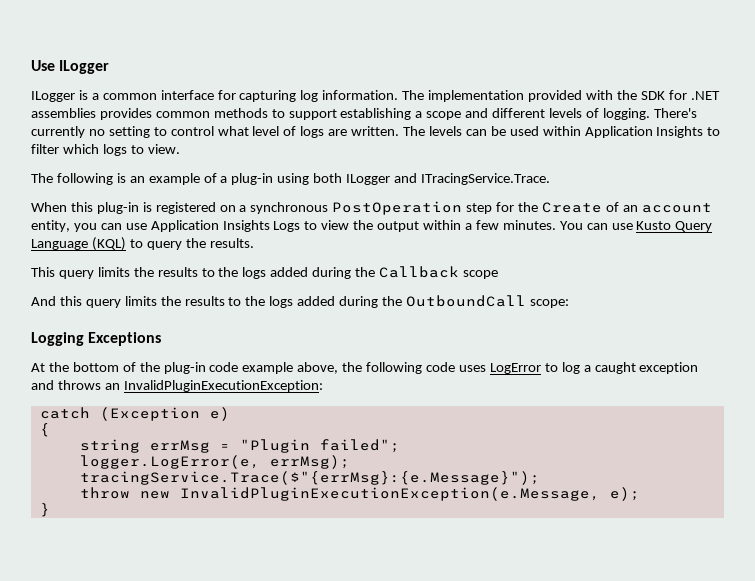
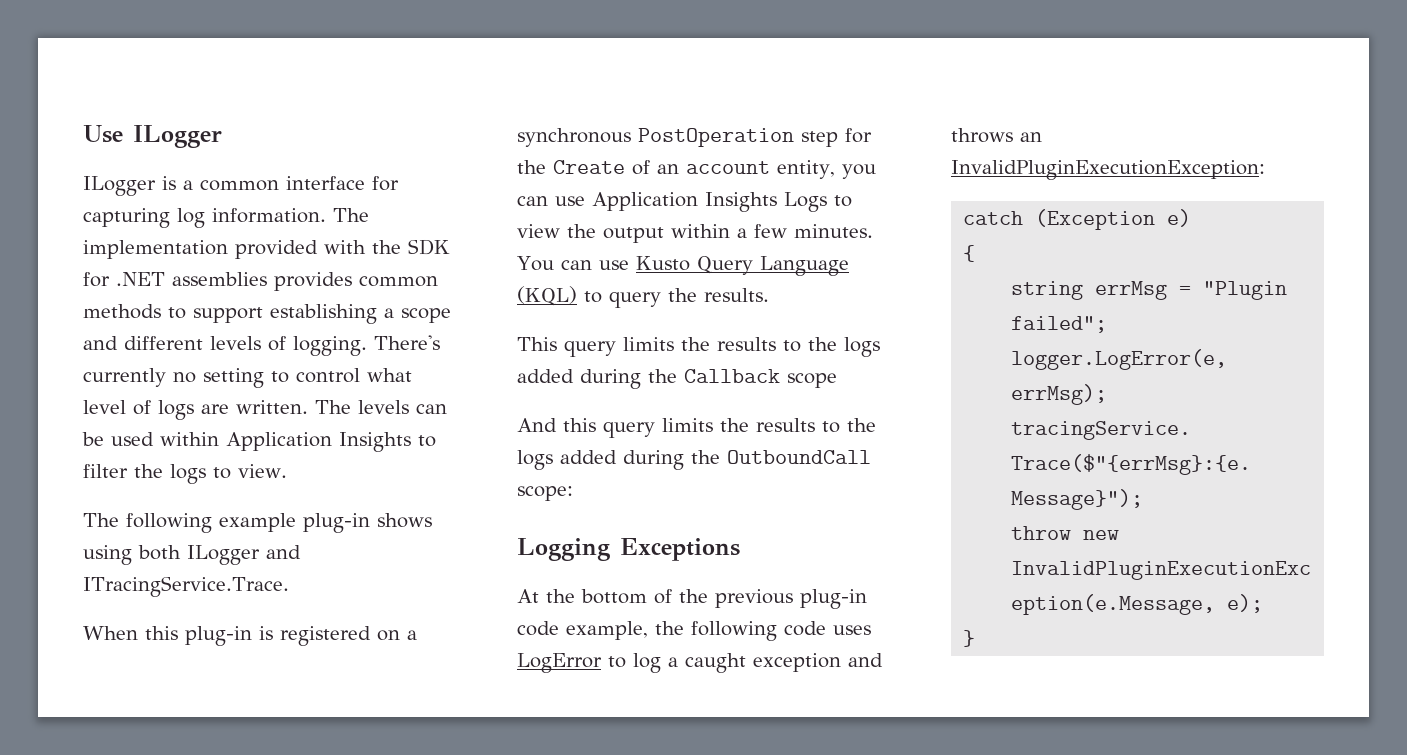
[62,144,99,154] which -> [134,464,163,478] the
[116,173,274,185] is an example of a plug-in -> [219,513,432,533] example plug-in shows
(160, 367) none -> [715,589,793,608] previous
[242,362,339,374] example above, -> [566,621,648,640] example,

